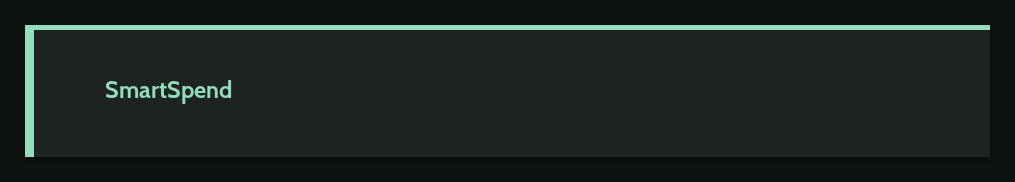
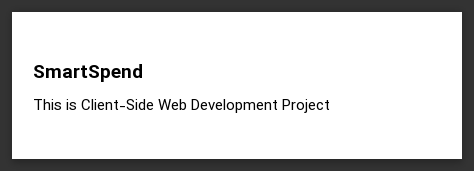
(232, 92) none -> [33,99,331,113] // This is Client-Side Web Development Project

